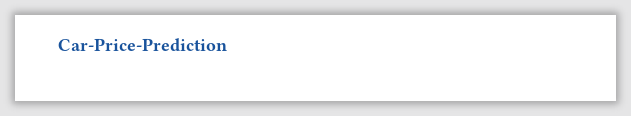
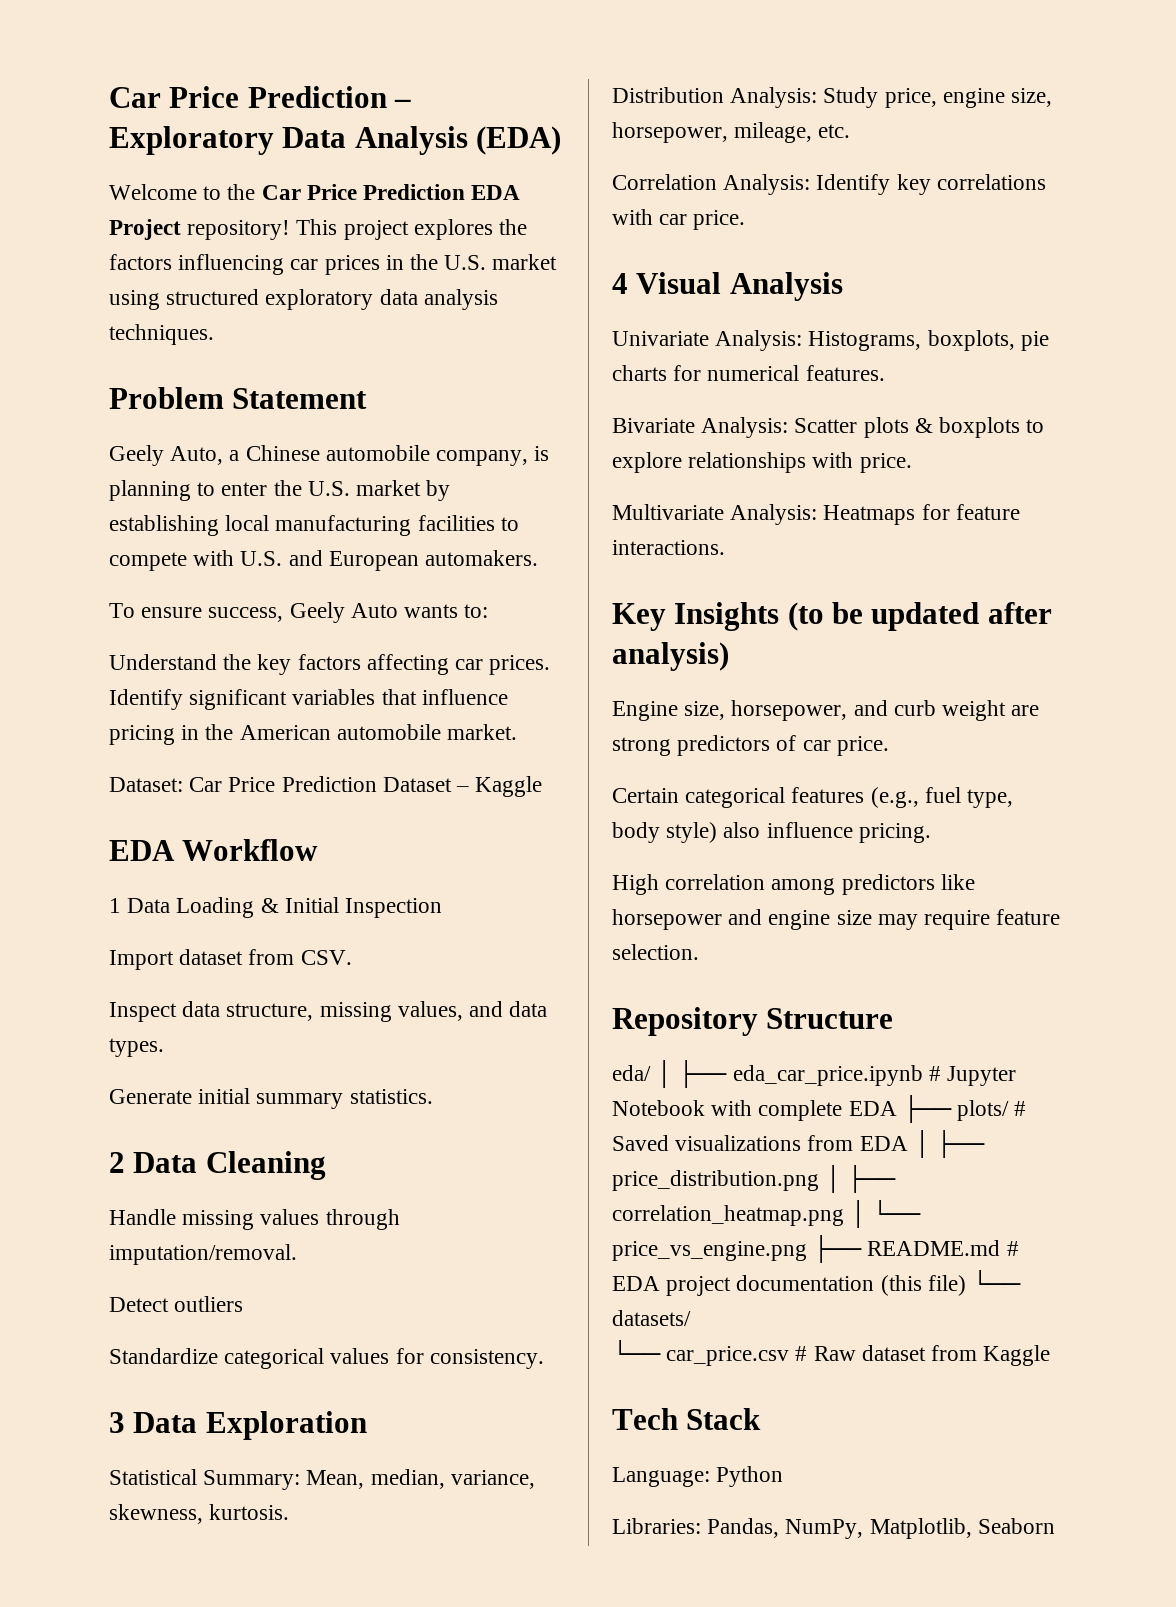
[58,38,227,51] Car-Price-Prediction -> [109,86,412,108] [109,126,562,155] [109,184,521,200] [109,219,528,240] [109,254,558,275] [109,289,498,310] [109,324,214,345] [109,387,368,409] [109,445,550,466] [109,480,451,501] [109,515,519,536] [109,550,539,571] [109,602,489,623] [109,654,551,675] [109,689,508,710] [109,724,518,745] [109,776,543,797] [109,839,319,861] [109,897,443,918] [109,949,352,970] [109,1001,548,1022] [109,1038,164,1057] [109,1088,433,1109] [109,1151,326,1180] [109,1209,400,1230] [109,1244,297,1265] [109,1296,244,1312] [109,1348,544,1369] [109,1411,367,1440] [109,1469,535,1490] [109,1504,290,1524] [612,87,1053,108] [612,122,851,143] [612,174,1046,195] [612,209,746,230] [612,272,843,301] [612,330,1049,351] [612,365,885,381] [612,417,1045,438] [612,452,912,473] [612,504,1020,525] [612,540,725,555] [612,602,1052,631] [612,642,729,671] [612,700,1040,721] [612,735,889,756] [612,787,1014,808] [612,822,931,843] [612,874,975,895] [612,909,1061,930] [612,944,699,960] [612,1007,894,1036] [612,1060,1017,1088] [612,1095,1027,1123] [612,1130,986,1158] [612,1165,897,1193] [612,1200,922,1228] [612,1235,1019,1263] [612,1270,1022,1296] [612,1310,691,1326] [612,1340,1051,1366] [612,1408,762,1430] [612,1466,784,1487] [612,1518,1055,1539] Car Price Prediction – Exploratory Data Analysis (EDA) // Welcome to the Car Price Prediction EDA Project repository! This project explores the factors influencing car prices in the U.S. market using structured exploratory data analysis techniques. // Problem Statement // Geely Auto, a Chinese automobile company, is planning to enter the U.S. market by establishing local manufacturing facilities to compete with U.S. and European automakers. // To ensure success, Geely Auto wants to: // Understand the key factors affecting car prices. Identify significant variables that influence pricing in the American automobile market. // Dataset: Car Price Prediction Dataset – Kaggle // EDA Workflow // 1 Data Loading & Initial Inspection // Import dataset from CSV. // Inspect data structure, missing values, and data types. // Generate initial summary statistics. // 2 Data Cleaning // Handle missing values through imputation/removal. // Detect outliers // Standardize categorical values for consistency. // 3 Data Exploration // Statistical Summary: Mean, median, variance, skewness, kurtosis. // Distribution Analysis: Study price, engine size, horsepower, mileage, etc. // Correlation Analysis: Identify key correlations with car price. // 4 Visual Analysis // Univariate Analysis: Histograms, boxplots, pie charts for numerical features. // Bivariate Analysis: Scatter plots & boxplots to explore relationships with price. // Multivariate Analysis: Heatmaps for feature interactions. // Key Insights (to be updated after analysis) // Engine size, horsepower, and curb weight are strong predictors of car price. // Certain categorical features (e.g., fuel type, body style) also influence pricing. // High correlation among predictors like horsepower and engine size may require feature selection. // Repository Structure // eda/ │ ├── eda_car_price.ipynb # Jupyter Notebook with complete EDA ├── plots/ # Saved visualizations from EDA │ ├── price_distribution.png │ ├── correlation_heatmap.png │ └── price_vs_engine.png ├── README.md # EDA project documentation (this file) └── datasets/ // └── car_price.csv # Raw dataset from Kaggle // Tech Stack // Language: Python // Libraries: Pandas, NumPy, Matplotlib, Seaborn

